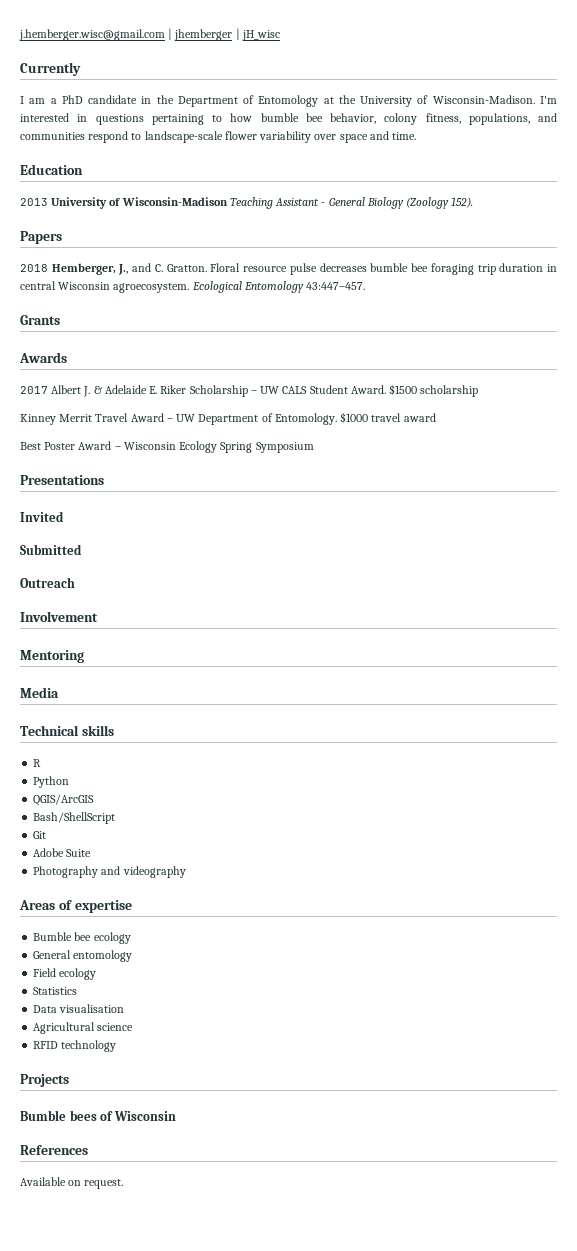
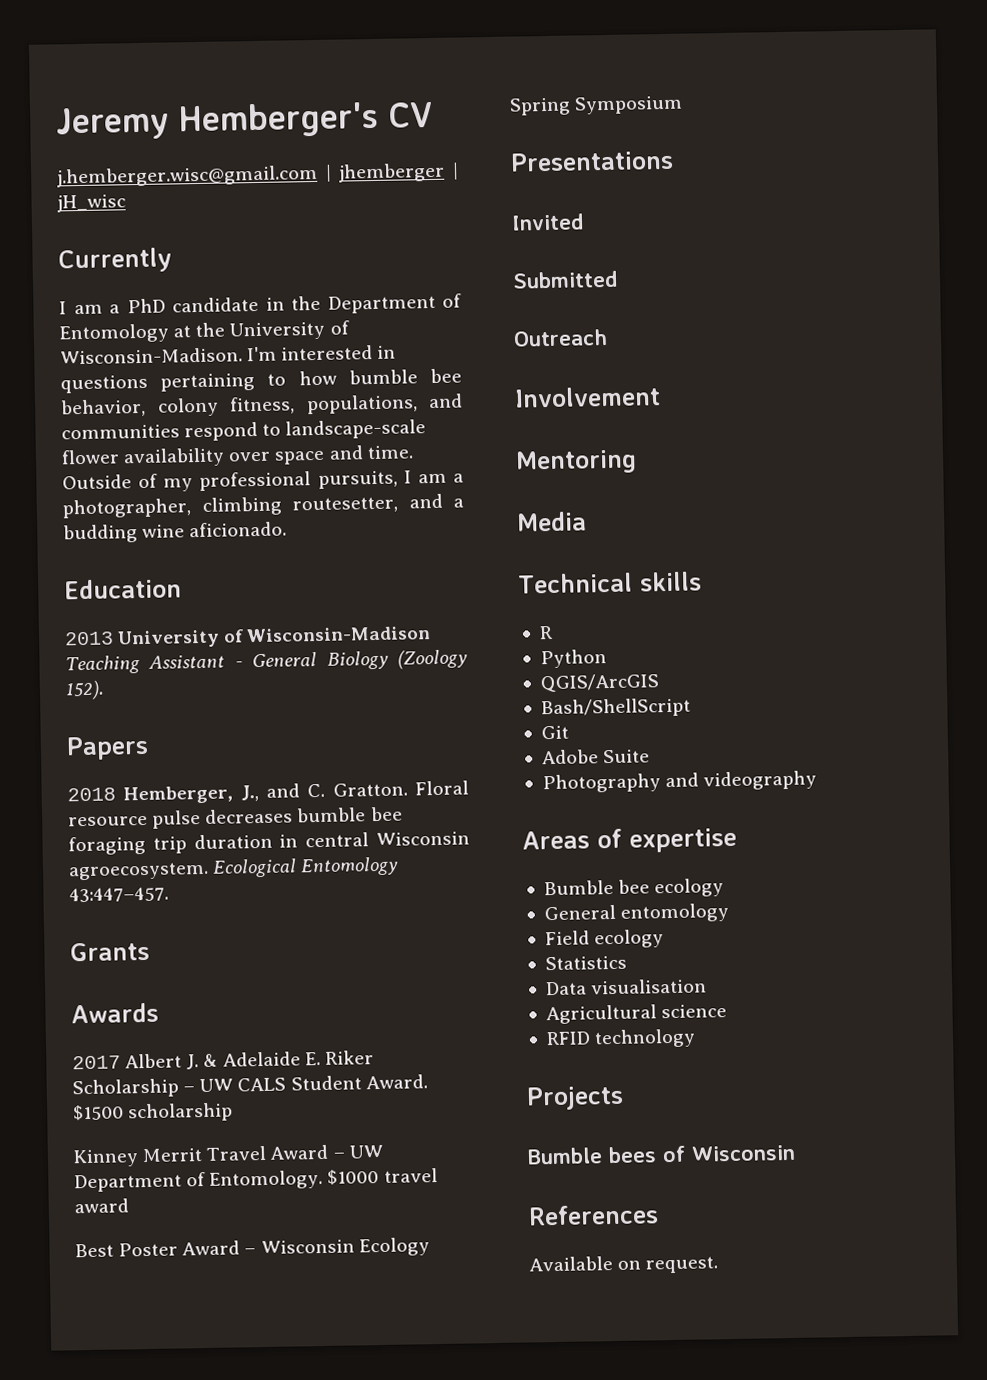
(19, 35) none -> [55,101,433,141] Jeremy Hemberger's CV //
[259,131,312,143] variability -> [123,447,226,468] availability
(417, 136) none -> [62,470,465,492] [62,493,464,519] [63,521,288,544] Outside of my professional pursuits, I am a photographer, climbing routesetter, and a budding wine aficionado.

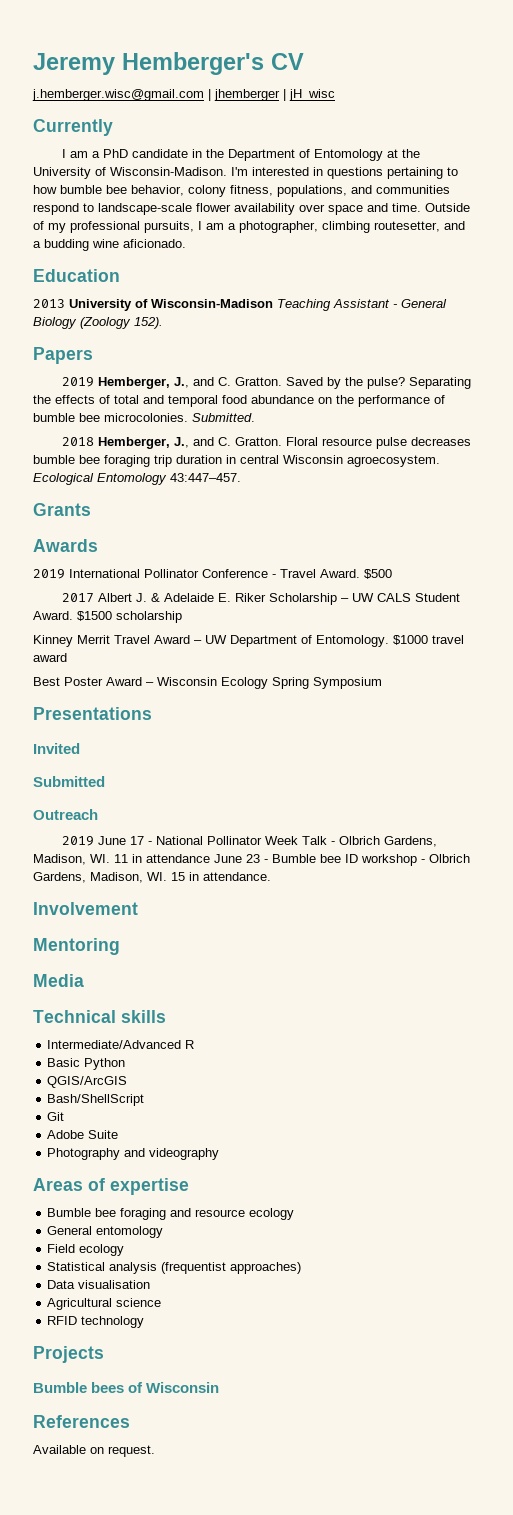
(149, 748) none -> [61,377,471,389] [33,395,445,407] [33,413,255,422] // 2019 Hemberger, J., and C. Gratton. Saved by the pulse? Separating the effects of total and temporal food abundance on the performance of bumble bee microcolonies. Submitted.
(159, 1013) none -> [33,569,392,579] // 2019 International Pollinator Conference - Travel Award. $500
(608, 338) none -> [61,836,437,847] [33,854,470,866] [33,872,271,883] // 2019 June 17 - National Pollinator Week Talk - Olbrich Gardens, Madison, WI. 11 in attendance June 23 - Bumble bee ID workshop - Olbrich Gardens, Madison, WI. 15 in attendance.
(702, 581) none -> [47,1040,182,1049] Intermediate/Advanced
(553, 632) none -> [47,1058,81,1067] Basic
(651, 886) none -> [120,1208,246,1220] foraging and resource
[544,955,627,971] Statistics -> [47,1262,302,1274] Statistical analysis (frequentist approaches)

